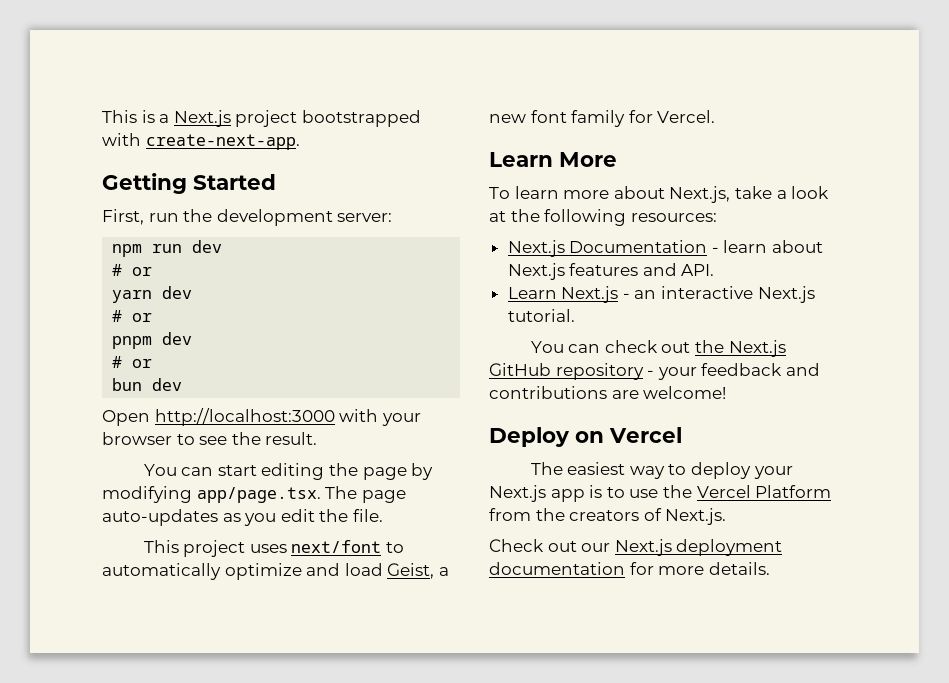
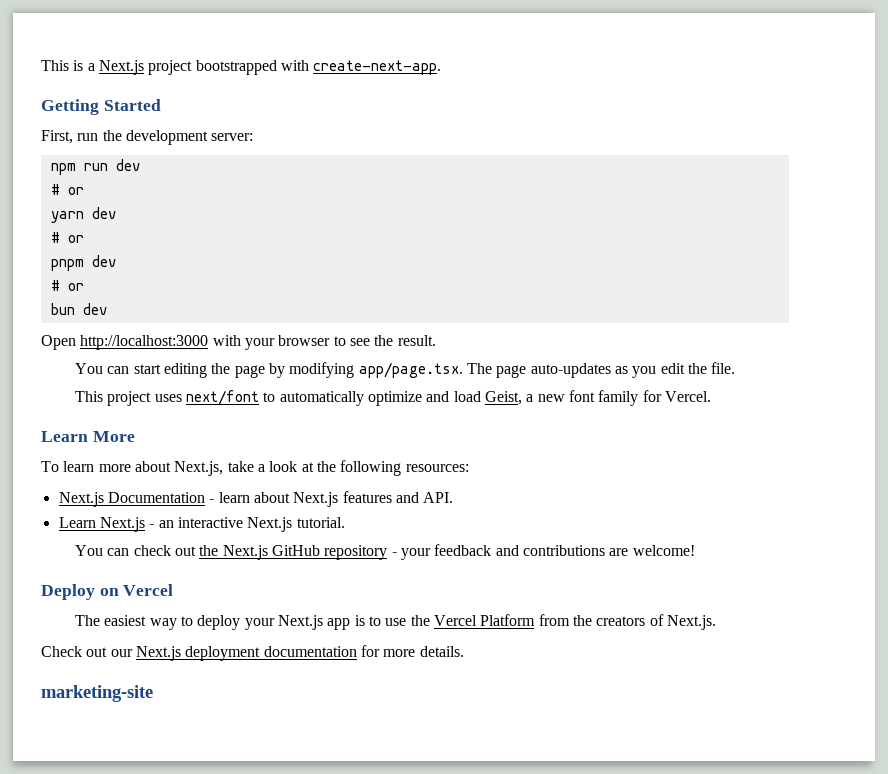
(770, 568) none -> [41,685,153,702] // marketing-site

